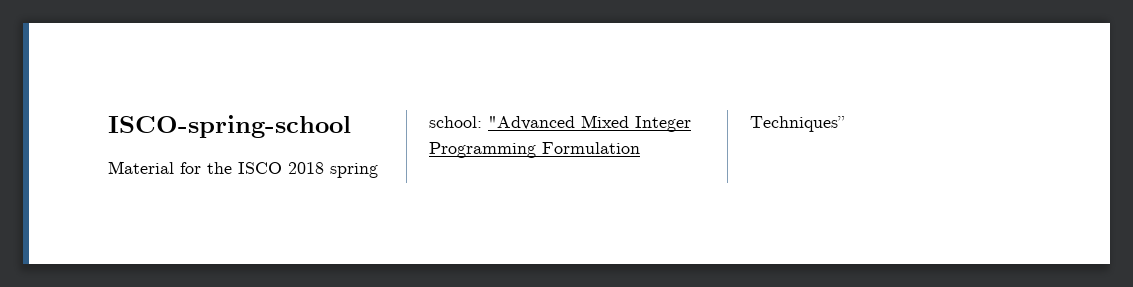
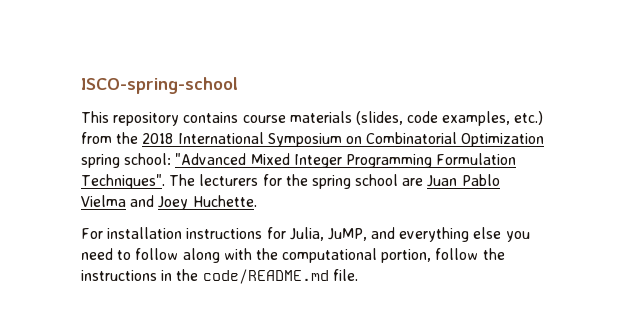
[108,161,324,174] Material for the ISCO 2018 -> [81,111,544,126] [81,132,545,147] This repository contains course materials (slides, code examples, etc.) from the 2018 International Symposium on Combinatorial Optimization
[750,116,845,132] Techniques” -> [81,174,500,189] [81,195,257,210] [81,227,530,242] [81,248,505,263] [81,269,358,284] Techniques". The lecturers for the spring school are Juan Pablo Vielma and Joey Huchette. // For installation instructions for Julia, JuMP, and everything else you need to follow along with the computational portion, follow the instructions in the code/README.md file.

